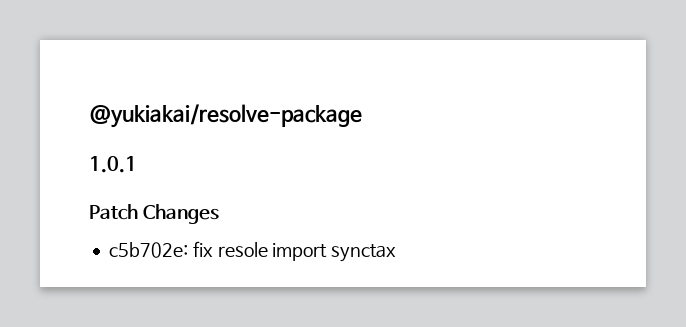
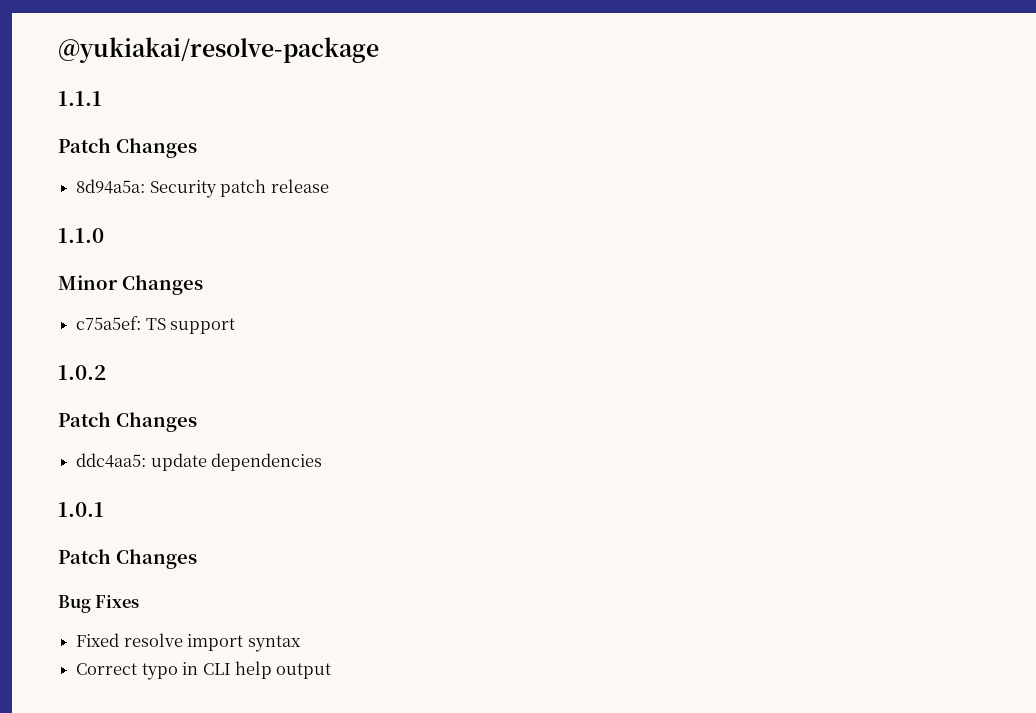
[89,156,137,173] [89,204,220,224] [108,241,397,262] 1.0.1 // Patch Changes // c5b702e: fix resole import synctax -> [58,91,102,106] [58,138,197,158] [76,179,329,198] [58,228,104,243] [58,275,203,295] [76,316,236,334] [58,365,106,380] [58,412,197,432] [76,453,323,471] [58,502,104,517] [58,549,197,569] [58,595,140,613] [76,633,301,652] [76,661,332,680] 1.1.1 // Patch Changes // 8d94a5a: Security patch release // 1.1.0 // Minor Changes // c75a5ef: TS support // 1.0.2 // Patch Changes // ddc4aa5: update dependencies // 1.0.1 // Patch Changes // Bug Fixes // Fixed resolve import syntax // Correct typo in CLI help output

